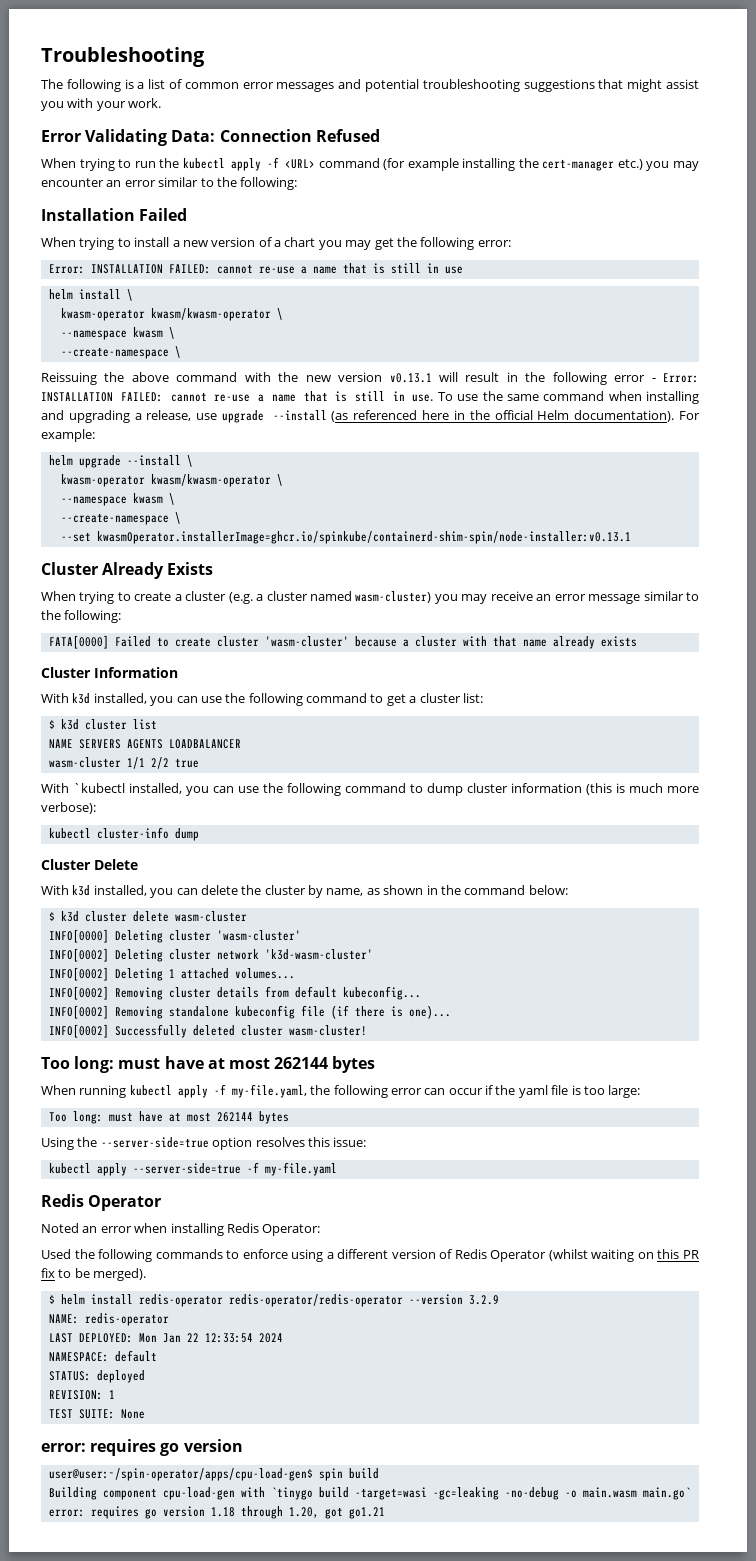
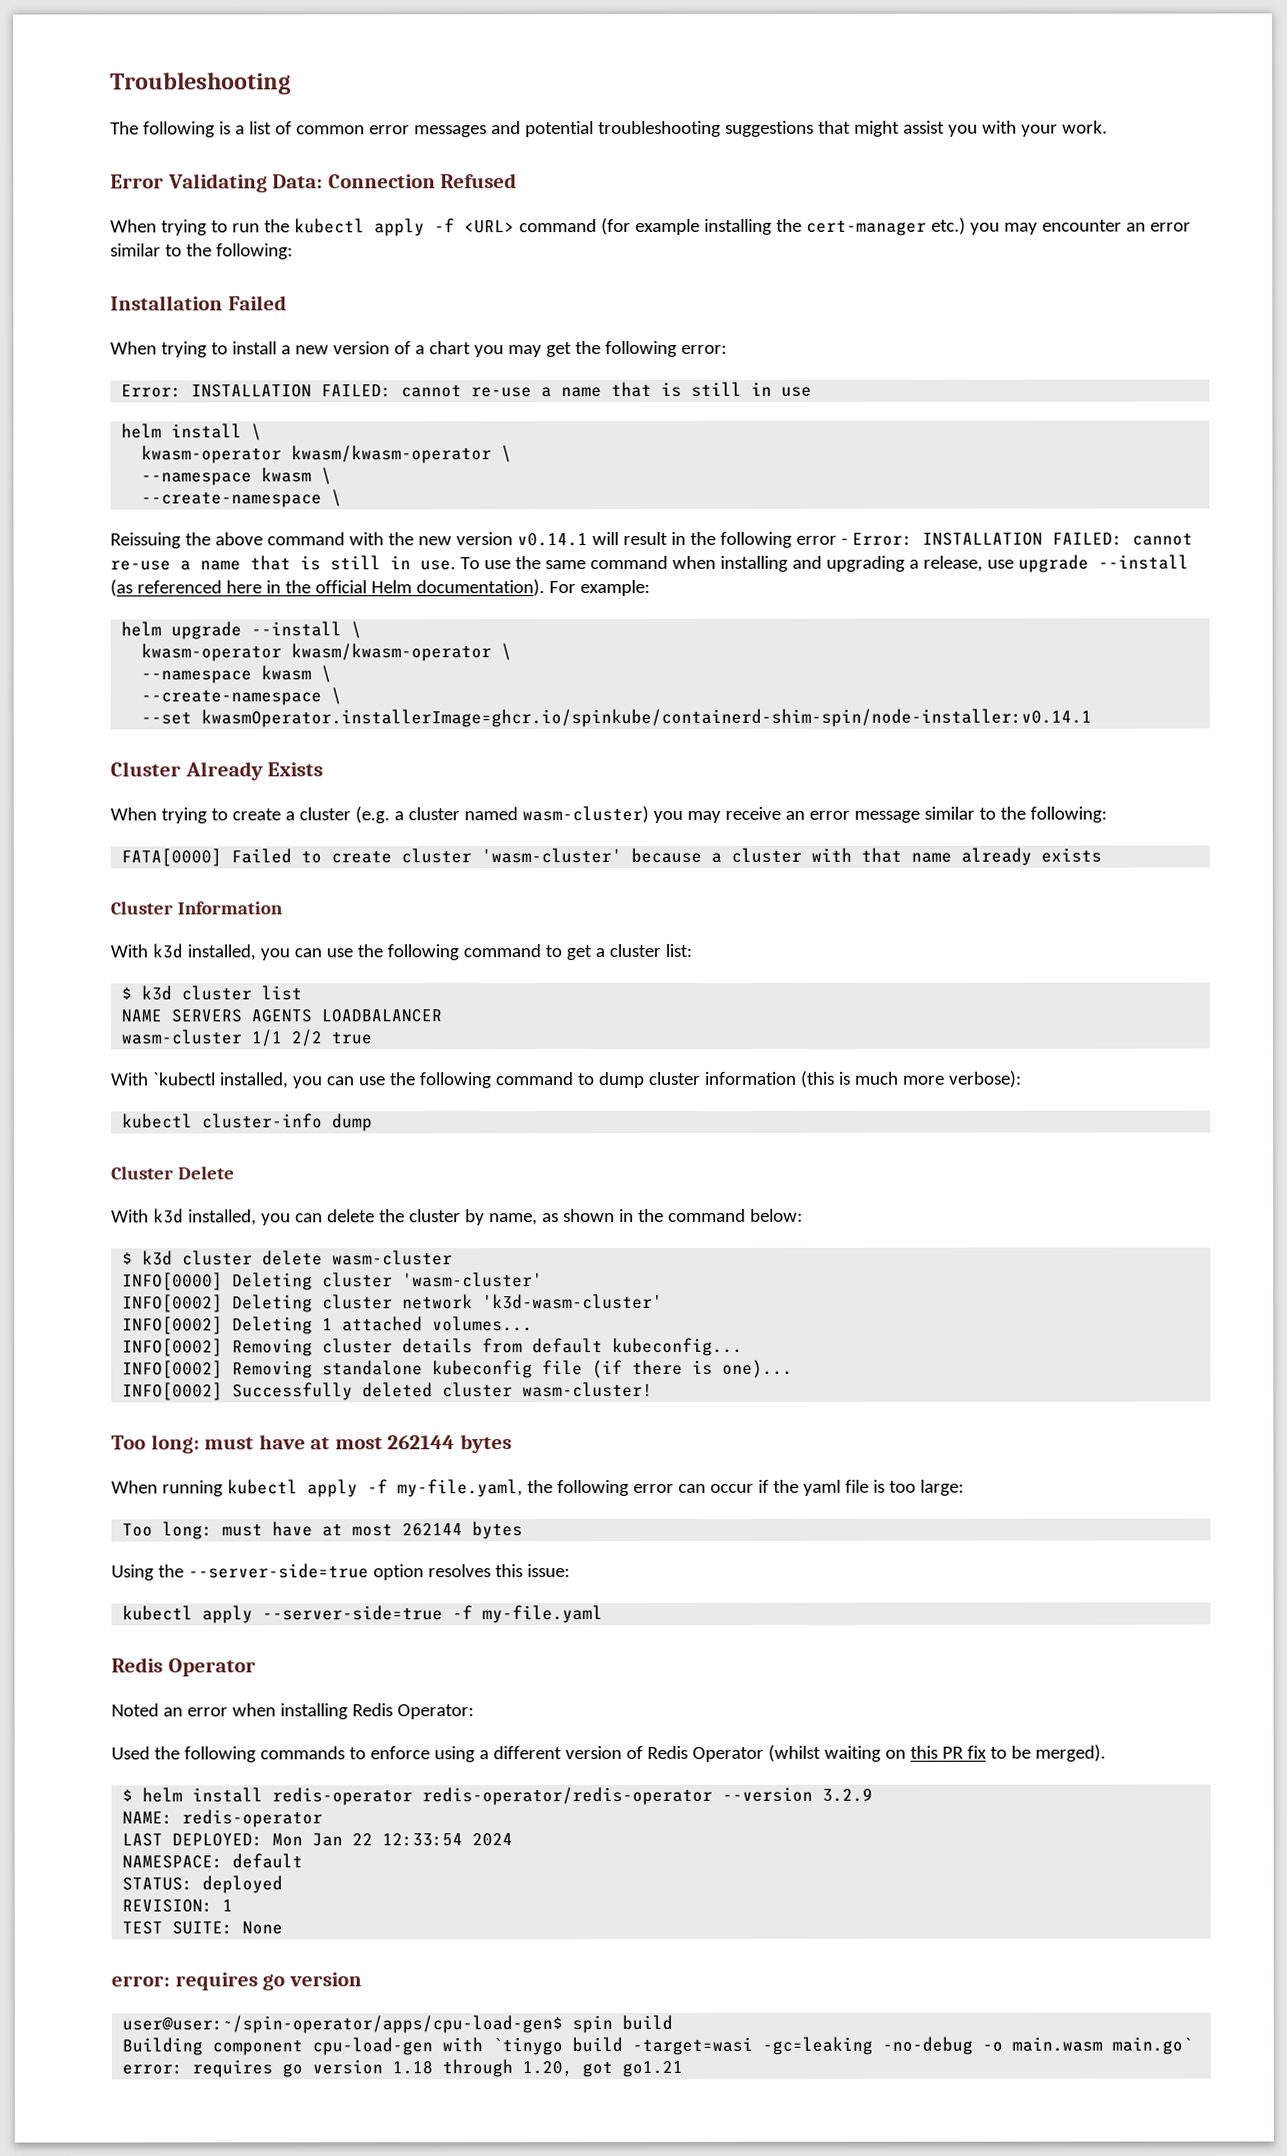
[389,373,432,383] v0.13.1 -> [516,533,588,547] v0.14.1
[96,531,631,544] kwasmOperator.installerImage=ghcr.io/spinkube/containerd-shim-spin/node-installer:v0.13.1 -> [201,708,1093,728] kwasmOperator.installerImage=ghcr.io/spinkube/containerd-shim-spin/node-installer:v0.14.1

